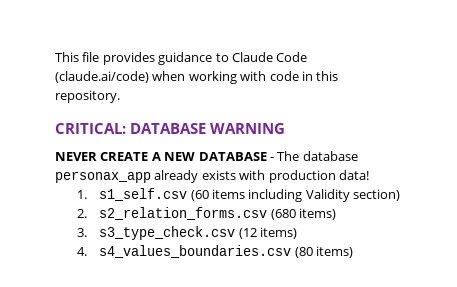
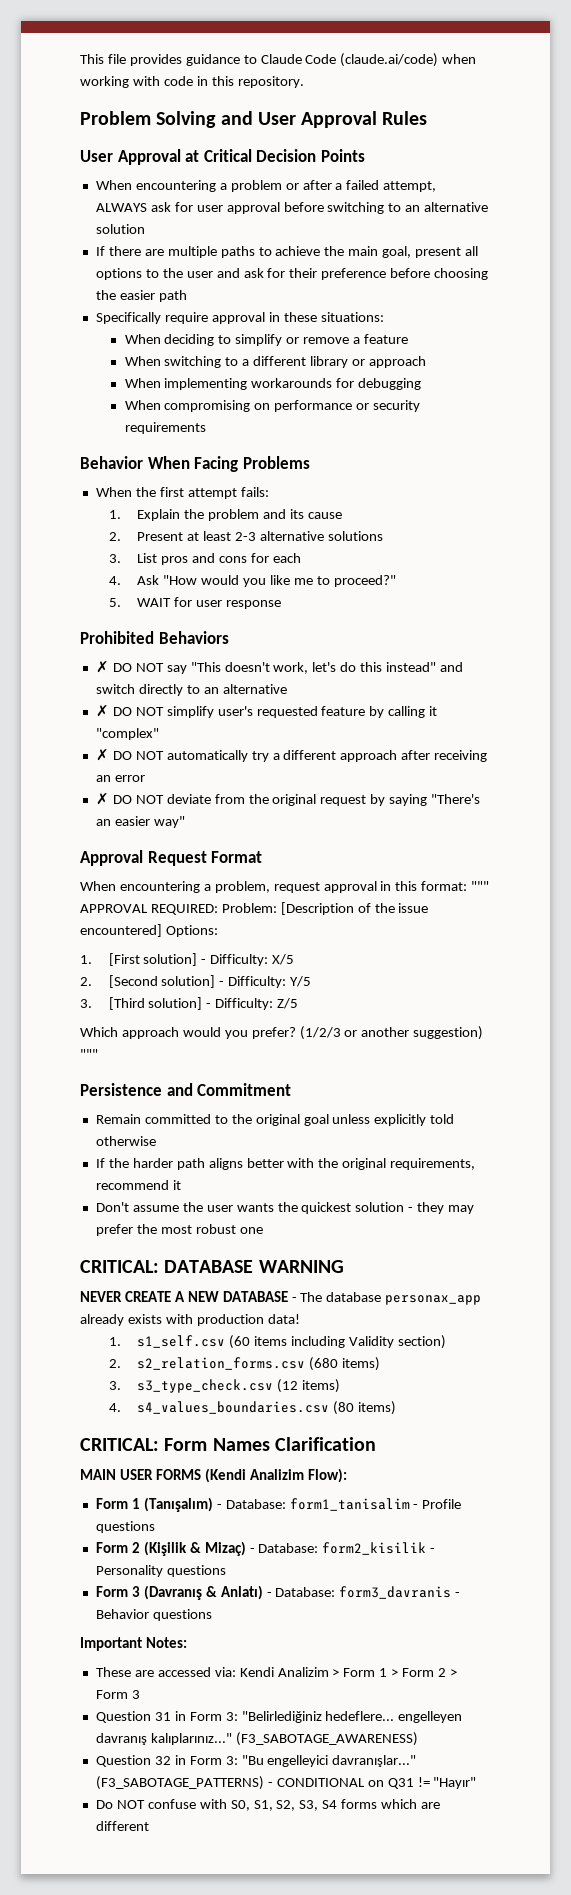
(120, 96) none -> [80,111,428,128] [80,149,365,165] [95,180,437,192] [95,202,489,214] [95,224,145,234] [95,246,479,258] [95,268,489,280] [95,290,187,302] [95,312,384,324] [124,334,408,346] [124,356,426,368] [124,378,422,390] [124,400,421,412] [124,422,206,434] [80,456,310,472] [95,487,269,499] [108,509,342,521] [108,531,383,541] [108,553,301,565] [108,575,396,587] [108,597,281,609] [80,631,229,644] [95,661,464,674] [95,684,287,696] [95,705,438,718] [95,728,159,740] [95,749,488,762] [95,775,145,782] [95,793,481,806] [95,816,185,828] [80,850,263,866] [80,881,490,893] [80,902,429,915] [80,924,218,937] [80,953,295,966] [80,975,312,988] [80,997,299,1010] [80,1026,484,1040] [80,1049,98,1059] [80,1083,292,1096] [95,1114,455,1126] [95,1136,156,1146] [95,1158,476,1170] [95,1180,181,1190] [95,1202,475,1214] [95,1224,263,1236] // Problem Solving and User Approval Rules // User Approval at Critical Decision Points // When encountering a problem or after a failed attempt, ALWAYS ask for user approval before switching to an alternative solution // If there are multiple paths to achieve the main goal, present all options to the user and ask for their preference before choosing the easier path // Specifically require approval in these situations: // When deciding to simplify or remove a feature // When switching to a different library or approach // When implementing workarounds for debugging // When compromising on performance or security requirements // Behavior When Facing Problems // When the first attempt fails: // 1. Explain the problem and its cause // 2. Present at least 2-3 alternative solutions // 3. List pros and cons for each // 4. Ask "How would you like me to proceed?" // 5. WAIT for user response // Prohibited Behaviors // ✗ DO NOT say "This doesn't work, let's do this instead" and switch directly to an alternative // ✗ DO NOT simplify user's requested feature by calling it "complex" // ✗ DO NOT automatically try a different approach after receiving an error // ✗ DO NOT deviate from the original request by saying "There's an easier way" // Approval Request Format // When encountering a problem, request approval in this format: """ APPROVAL REQUIRED: Problem: [Description of the issue encountered] Options: // 1. [First solution] - Difficulty: X/5 // 2. [Second solution] - Difficulty: Y/5 // 3. [Third solution] - Difficulty: Z/5 // Which approach would you prefer? (1/2/3 or another suggestion) """ // Persistence and Commitment // Remain committed to the original goal unless explicitly told otherwise // If the harder path aligns better with the original requirements, recommend it // Don't assume the user wants the quickest solution - they may prefer the most robust one
(353, 252) none -> [80,1437,376,1451] [80,1468,347,1483] [95,1497,462,1512] [95,1521,155,1533] [95,1541,436,1556] [95,1565,226,1577] [95,1585,461,1600] [95,1609,212,1621] [80,1637,187,1651] [95,1667,457,1677] [95,1690,140,1699] [95,1711,463,1723] [95,1732,418,1746] [95,1755,417,1767] [95,1776,477,1790] [95,1799,441,1811] [95,1821,149,1831] // CRITICAL: Form Names Clarification // MAIN USER FORMS (Kendi Analizim Flow): // Form 1 (Tanışalım) - Database: form1_tanisalim - Profile questions // Form 2 (Kişilik & Mizaç) - Database: form2_kisilik - Personality questions // Form 3 (Davranış & Anlatı) - Database: form3_davranis - Behavior questions // Important Notes: // These are accessed via: Kendi Analizim > Form 1 > Form 2 > Form 3 // Question 31 in Form 3: "Belirlediğiniz hedeflere... engelleyen davranış kalıplarınız..." (F3_SABOTAGE_AWARENESS) // Question 32 in Form 3: "Bu engelleyici davranışlar..." (F3_SABOTAGE_PATTERNS) - CONDITIONAL on Q31 != "Hayır" // Do NOT confuse with S0, S1, S2, S3, S4 forms which are different

